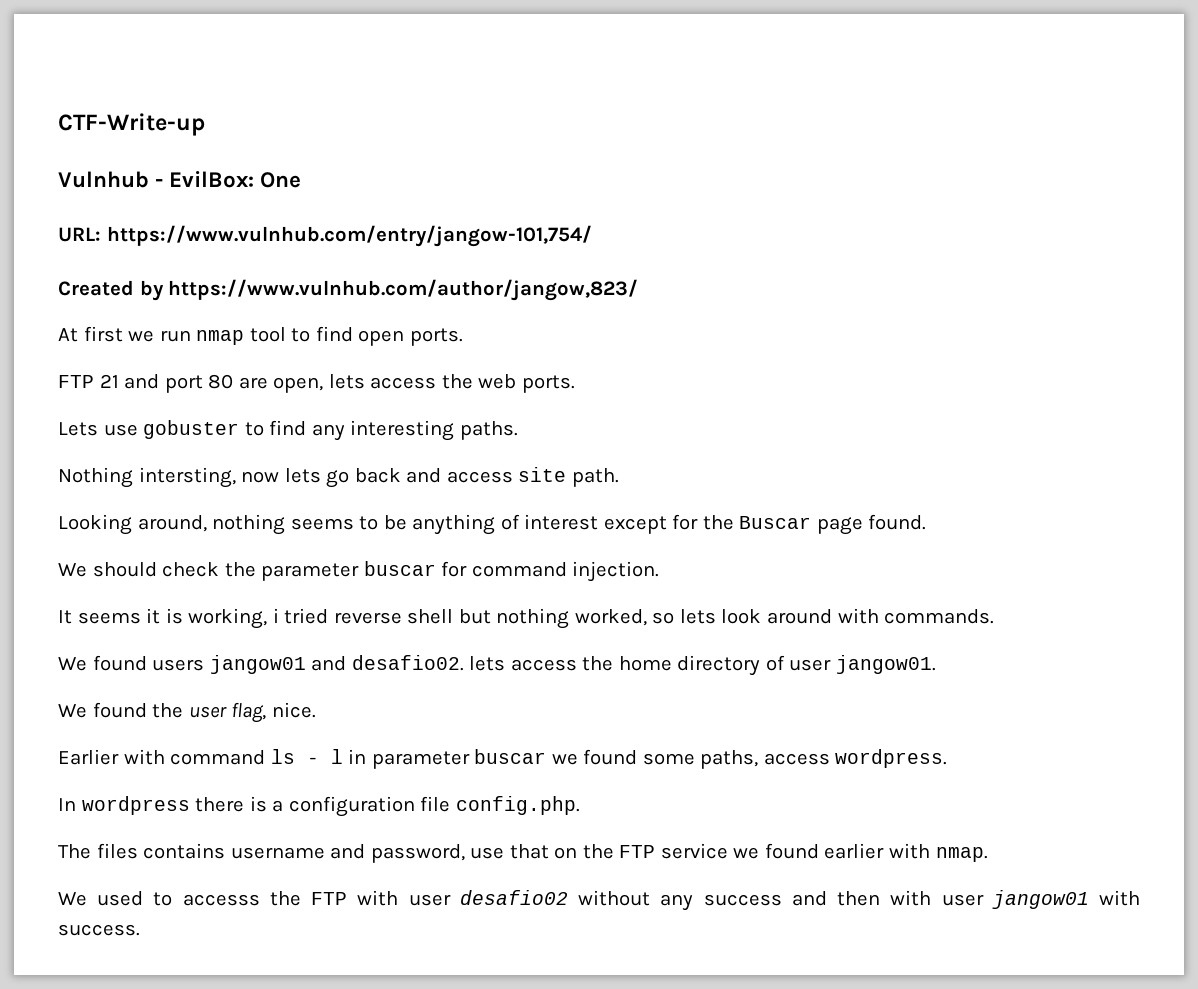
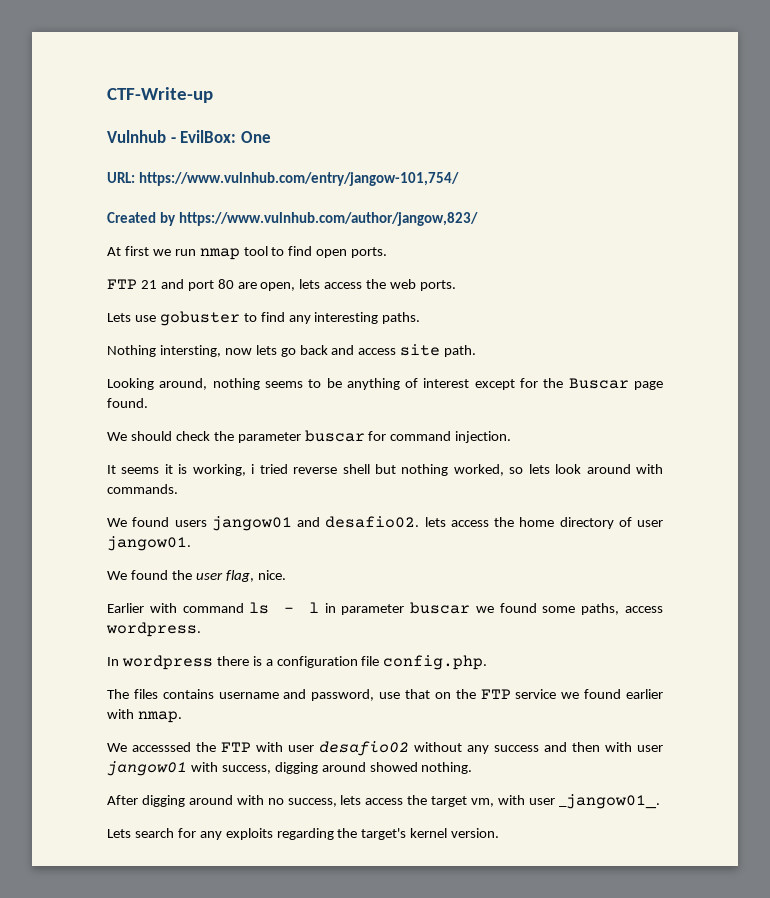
[97,891,260,906] used to accesss -> [132,742,191,752] accesssed
[58,924,140,936] success. -> [221,762,473,774] [107,794,660,809] [107,828,500,840] success, digging around showed nothing. // After digging around with no success, lets access the target vm, with user _jangow01_. // Lets search for any exploits regarding the target's kernel version.

